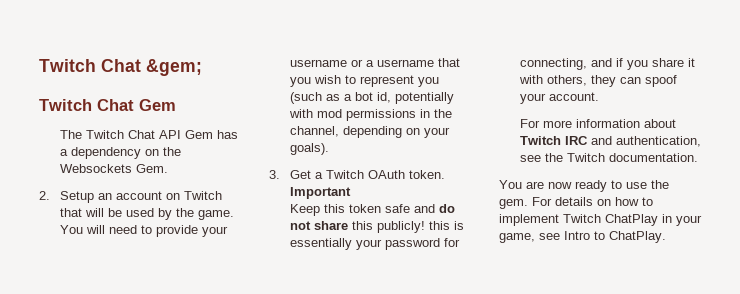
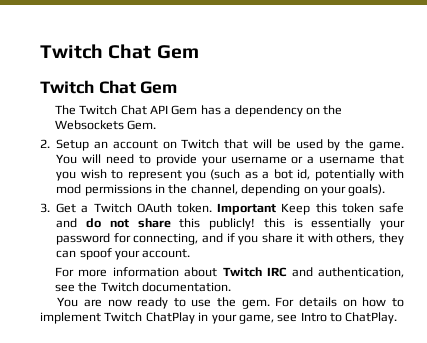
[39,59,202,76] Twitch Chat &gem; -> [40,44,199,59] Twitch Chat Gem
(351, 193) // -> (277, 209) none

